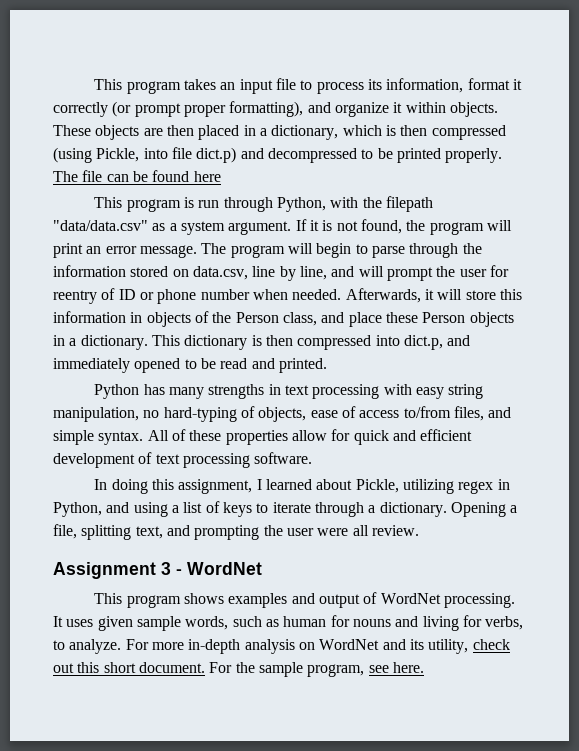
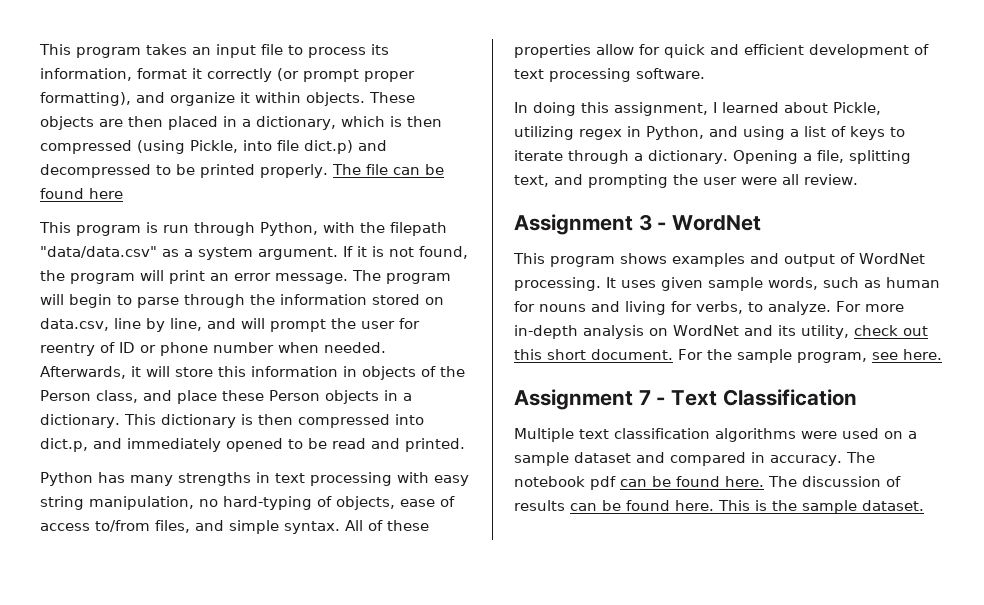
(424, 667) none -> [514,389,857,410] [514,428,917,442] [514,452,875,466] [514,476,901,490] [514,500,924,514] // Assignment 7 - Text Classification // Multiple text classification algorithms were used on a sample dataset and compared in accuracy. The notebook pdf can be found here. The discussion of results can be found here. This is the sample dataset.

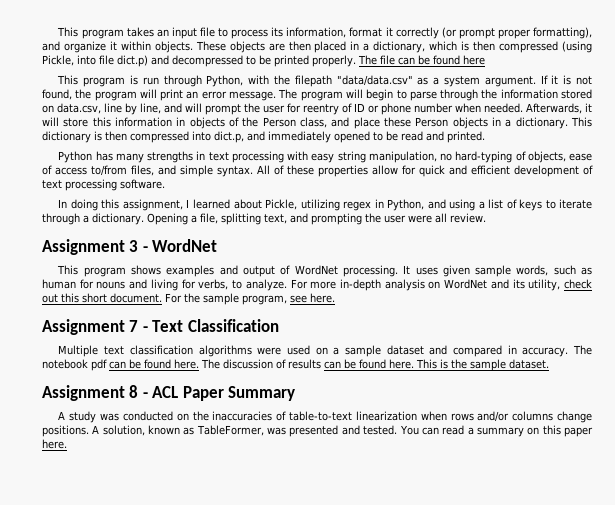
(924, 505) none -> [42,385,296,401] [58,411,593,423] [42,425,593,437] [42,439,67,449] // Assignment 8 - ACL Paper Summary // A study was conducted on the inaccuracies of table-to-text linearization when rows and/or columns change positions. A solution, known as TableFormer, was presented and tested. You can read a summary on this paper here.

